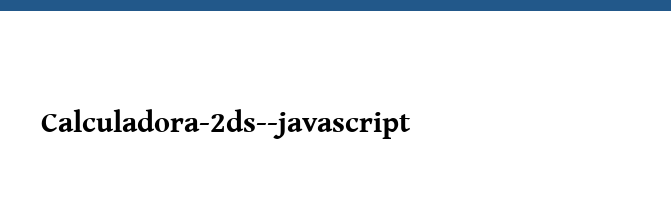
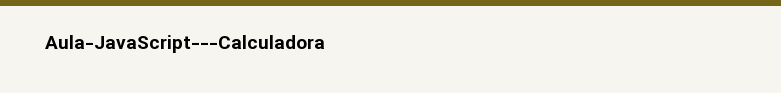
[41,109,411,139] Calculadora-2ds--javascript -> [45,35,325,53] Aula-JavaScript---Calculadora

